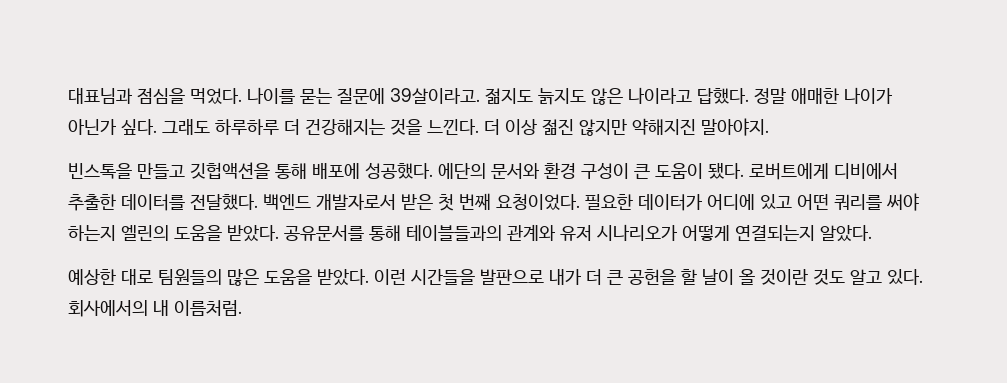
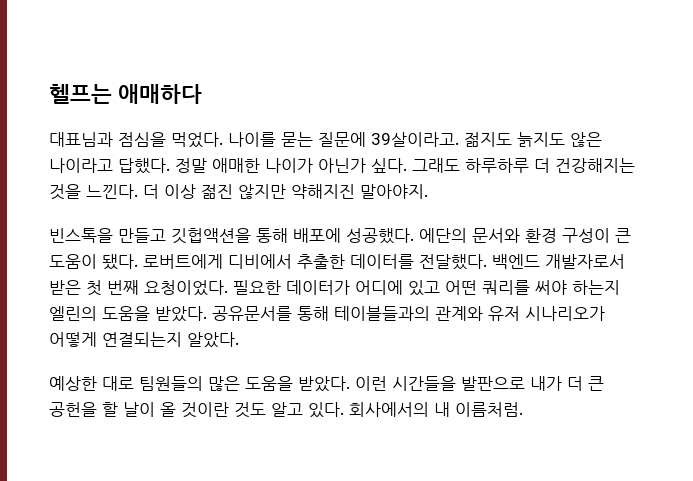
(68, 96) none -> [49,84,202,104] 헬프는 애매하다 //

